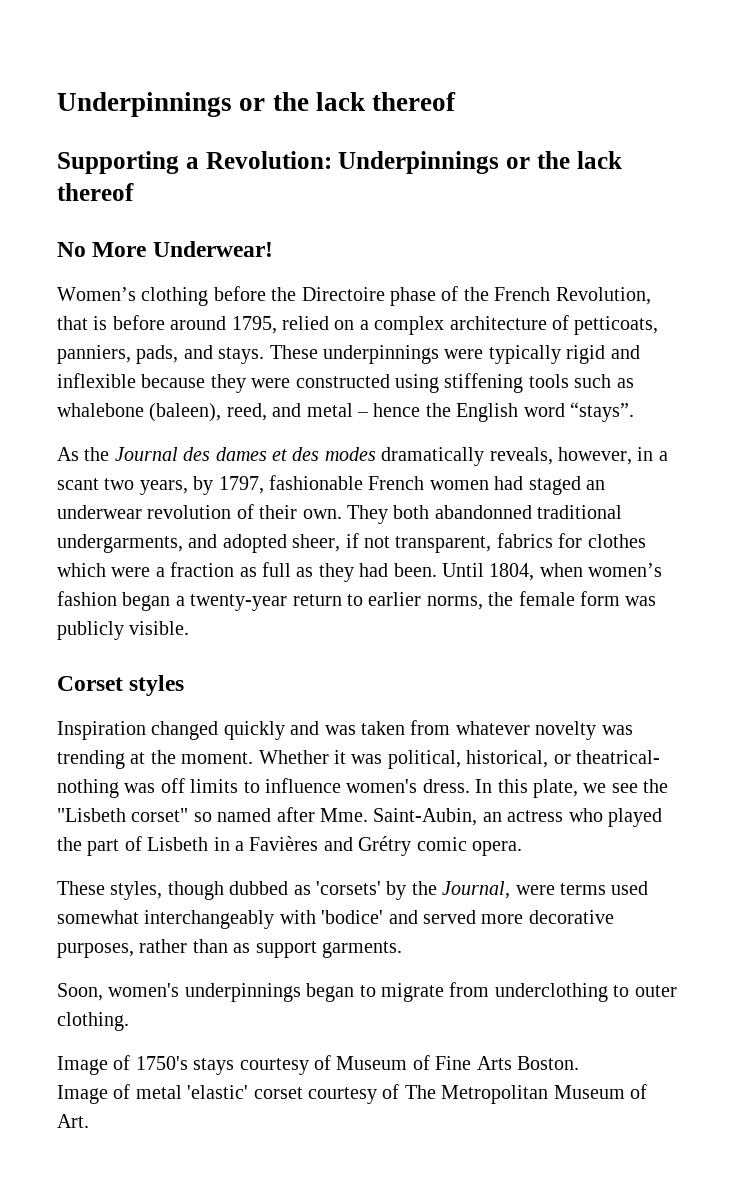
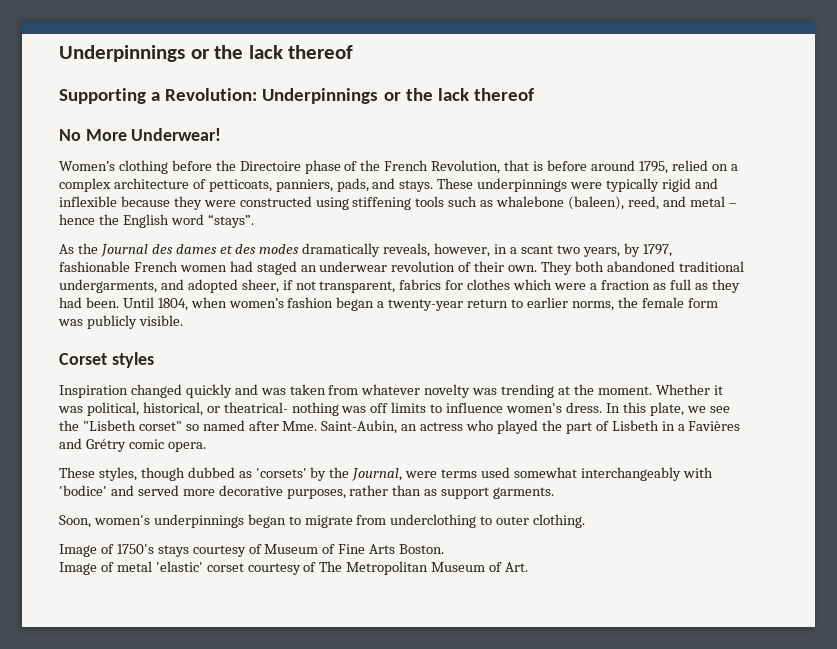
[434,505,532,519] abandonned -> [606,261,675,272] abandoned

